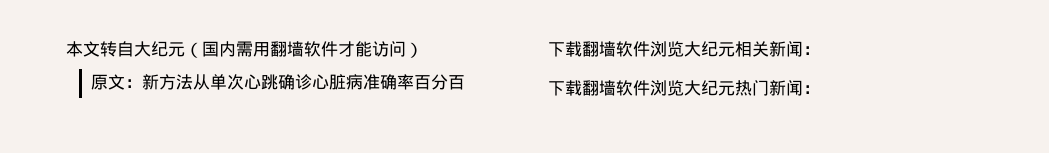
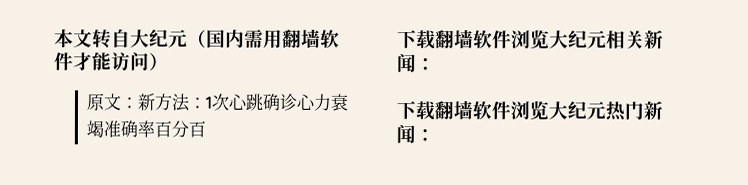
[193,74,228,90] 从单 -> [188,96,213,109] ：1
[329,74,364,90] 脏病 -> [313,93,349,111] [86,120,105,138] 力衰竭

